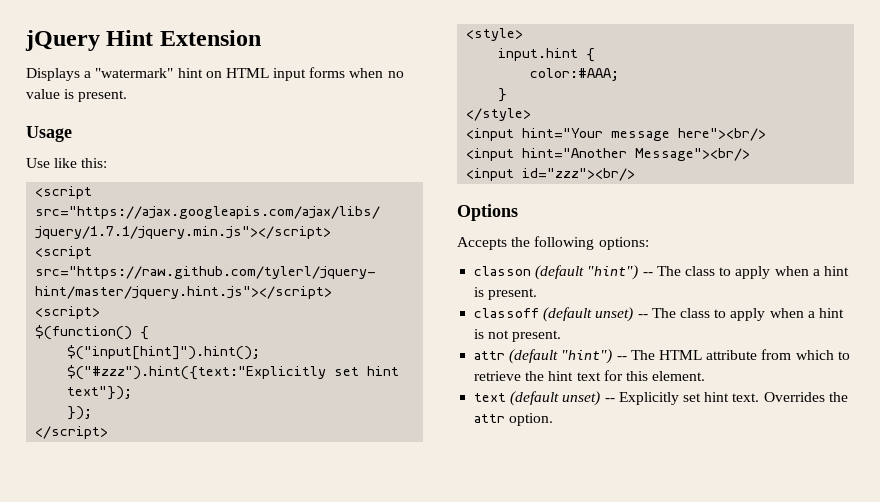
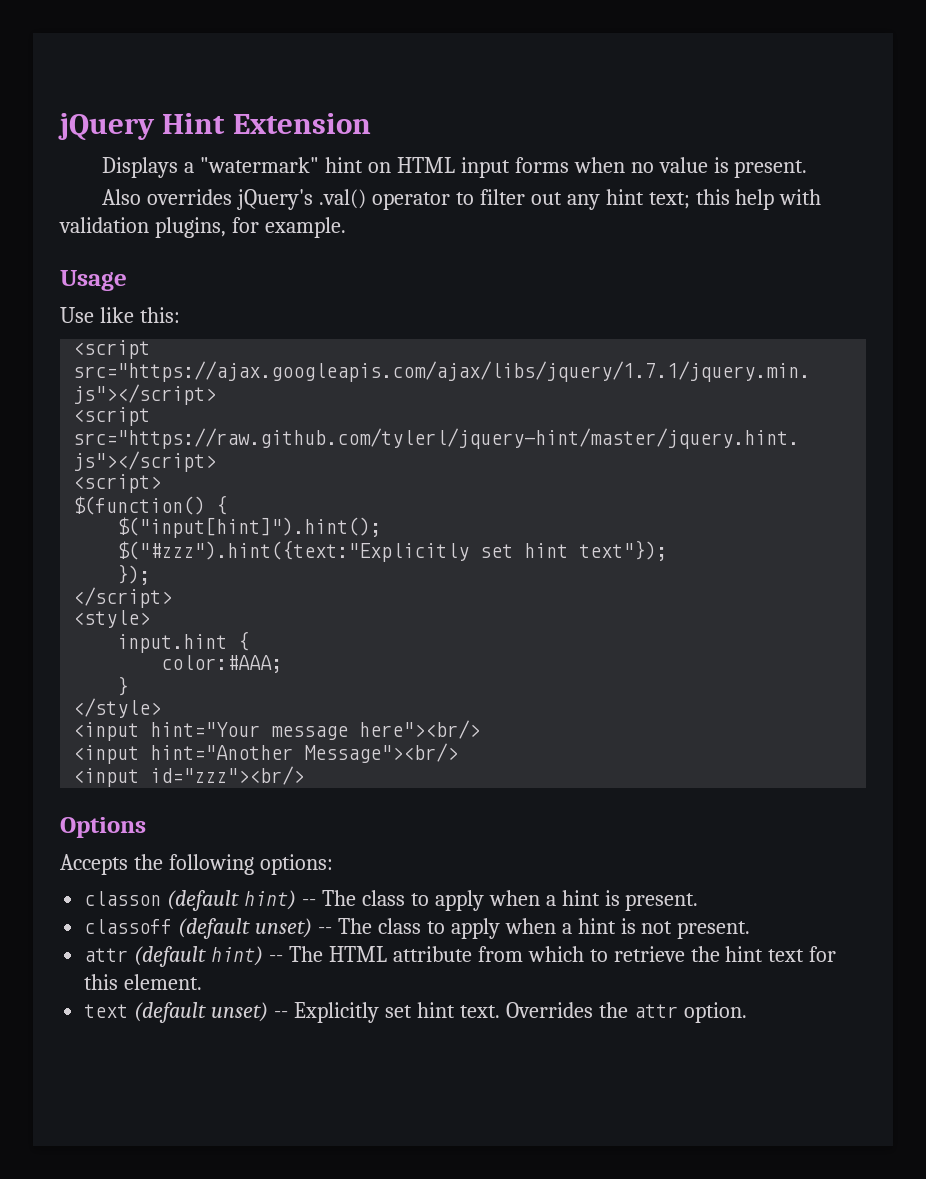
(128, 96) none -> [102,189,822,210] [59,217,346,238] // Also overrides jQuery's .val() operator to filter out any hint text; this help with validation plugins, for example.
[587,265,639,280] "hint") -> [244,890,297,910] hint)
[561,349,613,364] "hint") -> [211,946,264,966] hint)

